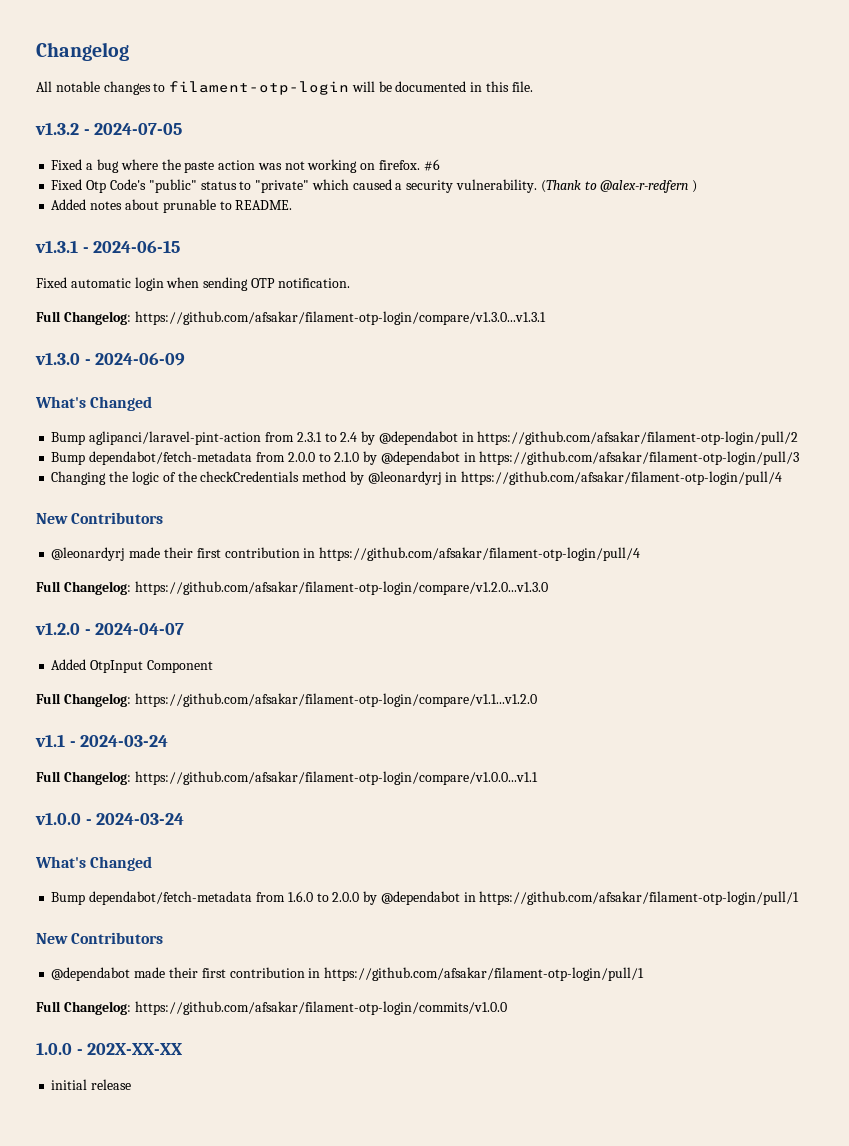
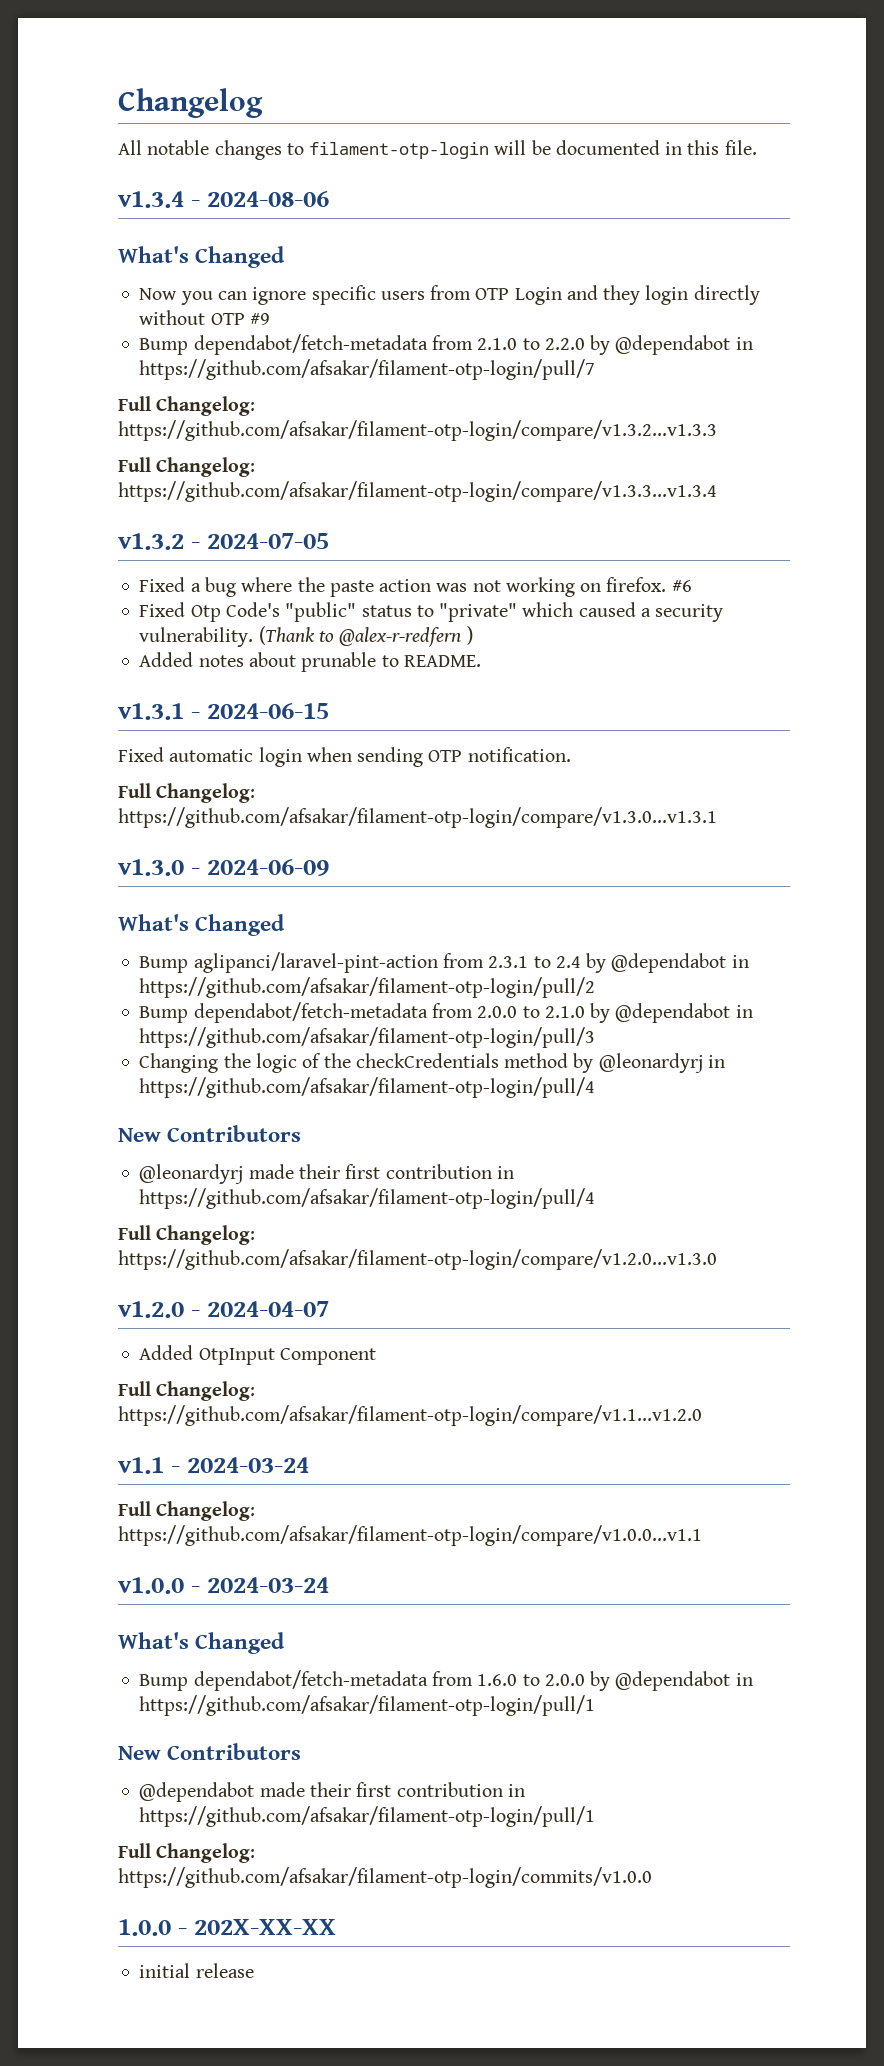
(533, 86) none -> [118,191,330,208] [118,246,286,268] [139,285,760,305] [139,310,270,325] [139,334,753,355] [139,359,596,380] [118,396,256,416] [118,420,717,441] [118,457,256,477] [118,481,717,502] // v1.3.4 - 2024-08-06 // What's Changed // Now you can ignore specific users from OTP Login and they login directly without OTP #9 // Bump dependabot/fetch-metadata from 2.1.0 to 2.2.0 by @dependabot in https://github.com/afsakar/filament-otp-login/pull/7 // Full Changelog: https://github.com/afsakar/filament-otp-login/compare/v1.3.2...v1.3.3 // Full Changelog: https://github.com/afsakar/filament-otp-login/compare/v1.3.3...v1.3.4

